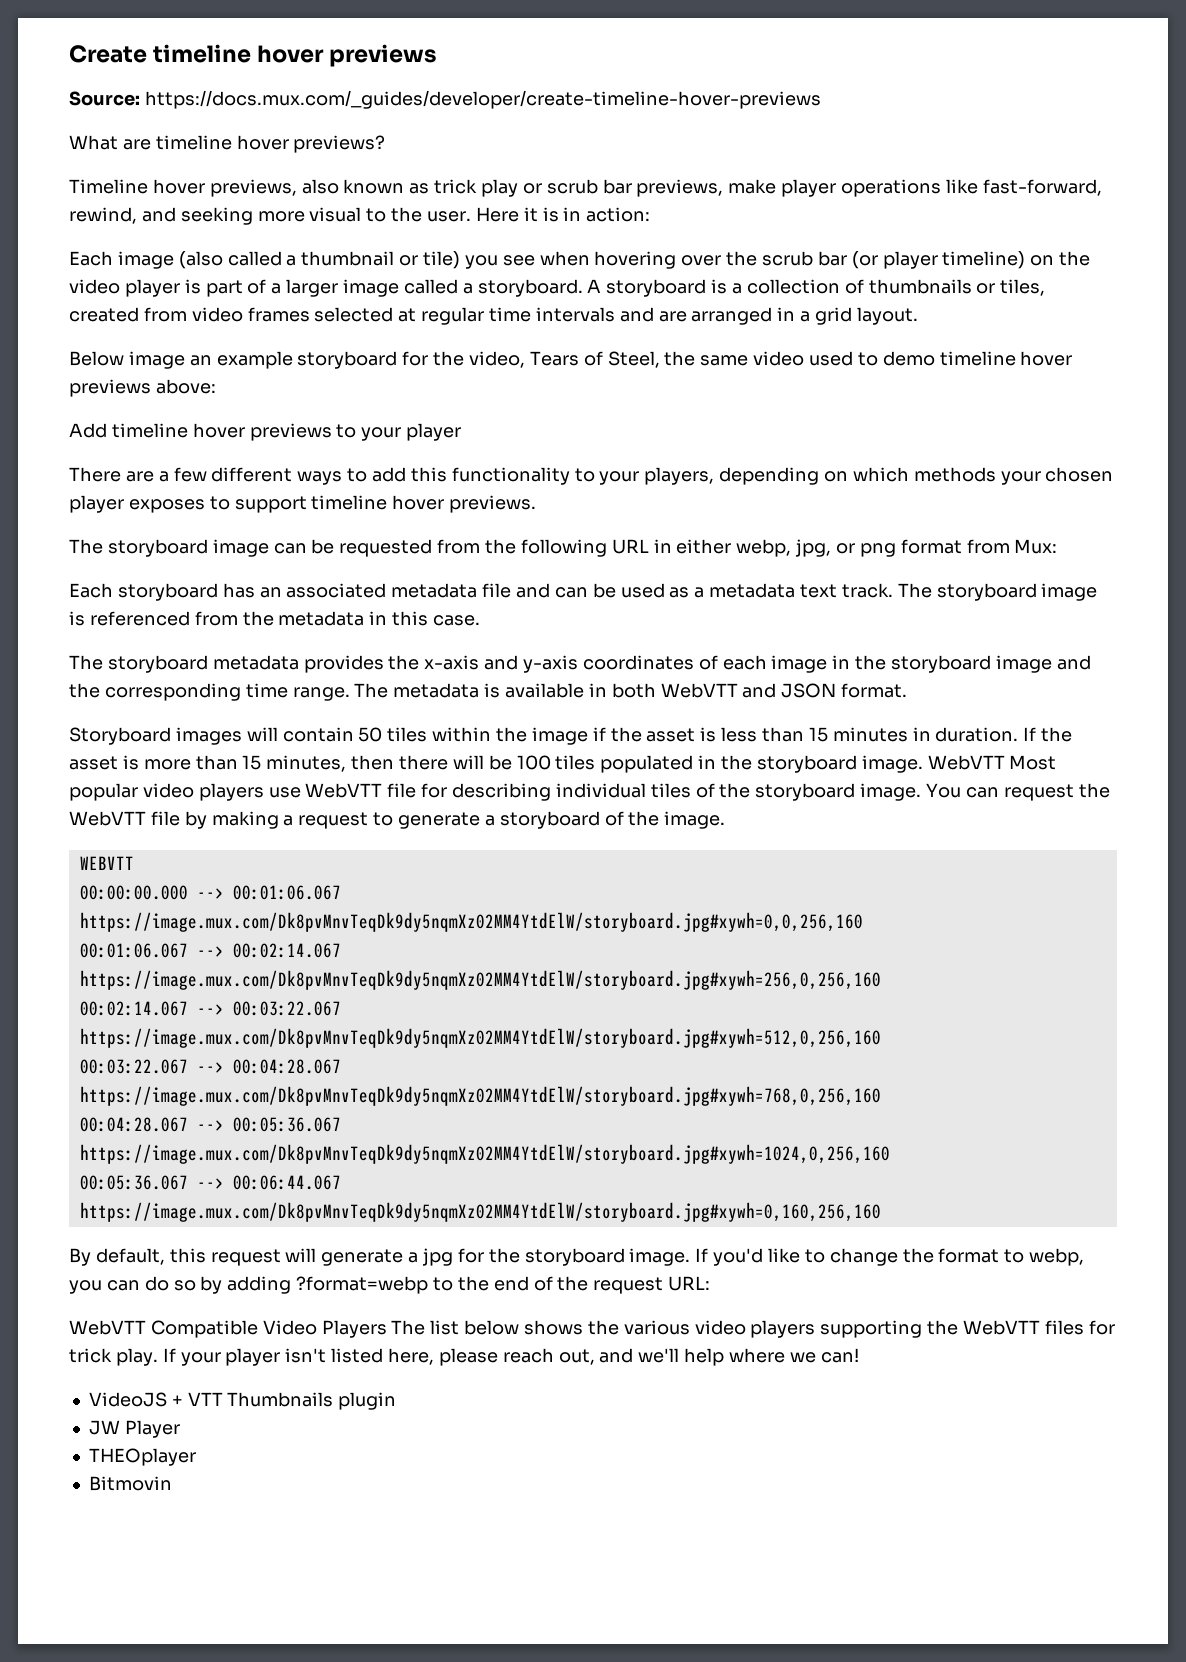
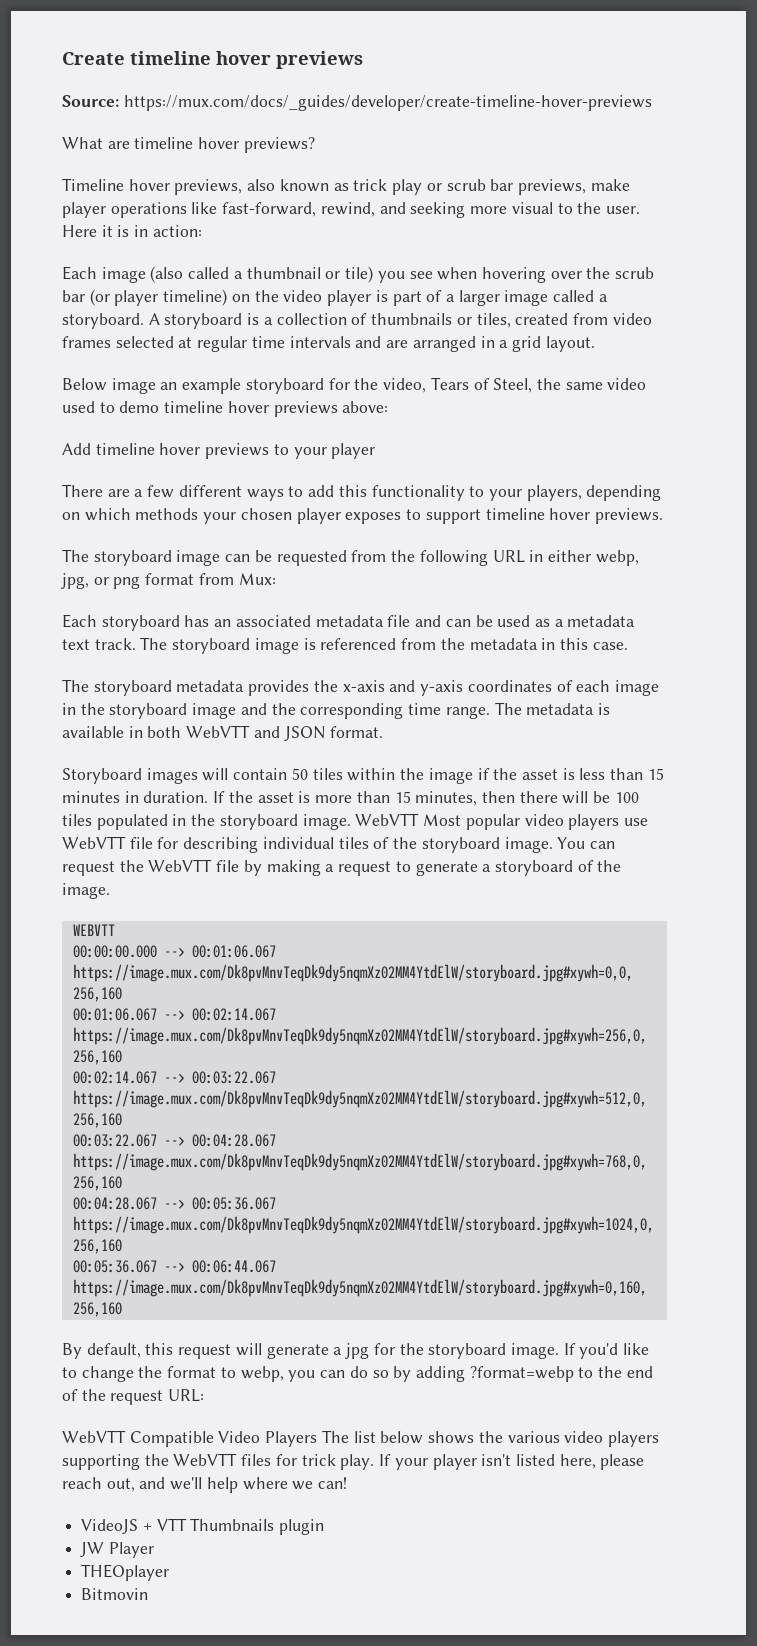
[144,90,821,109] https://docs.mux.com/_guides/developer/create-timeline-hover-previews -> [123,95,652,111] https://mux.com/docs/_guides/developer/create-timeline-hover-previews

